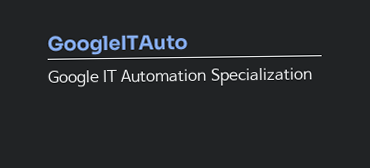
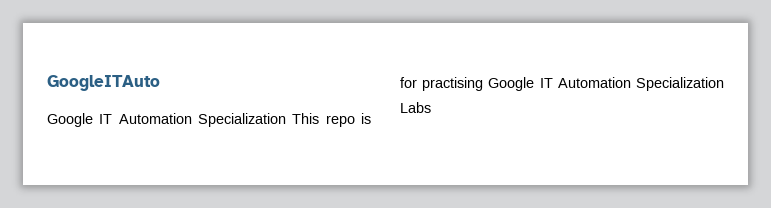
(313, 76) none -> [292,113,371,127] [400,77,724,91] [400,102,431,113] This repo is for practising Google IT Automation Specialization Labs

